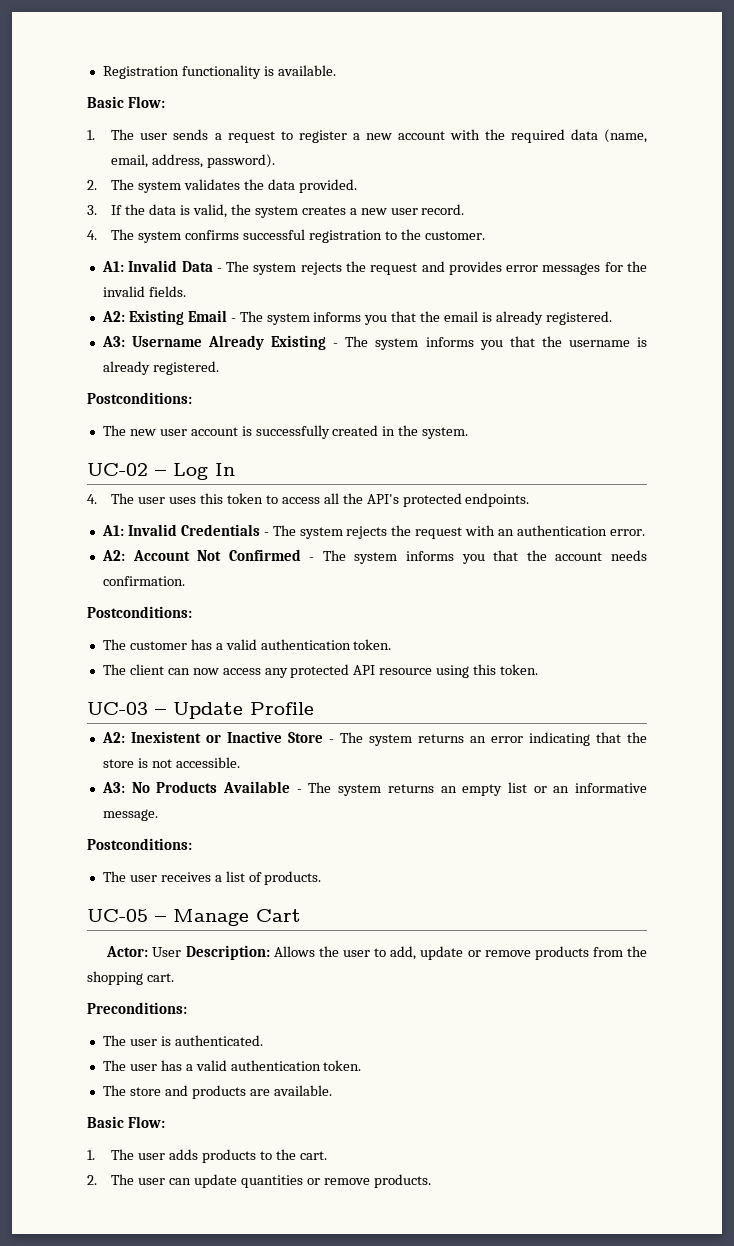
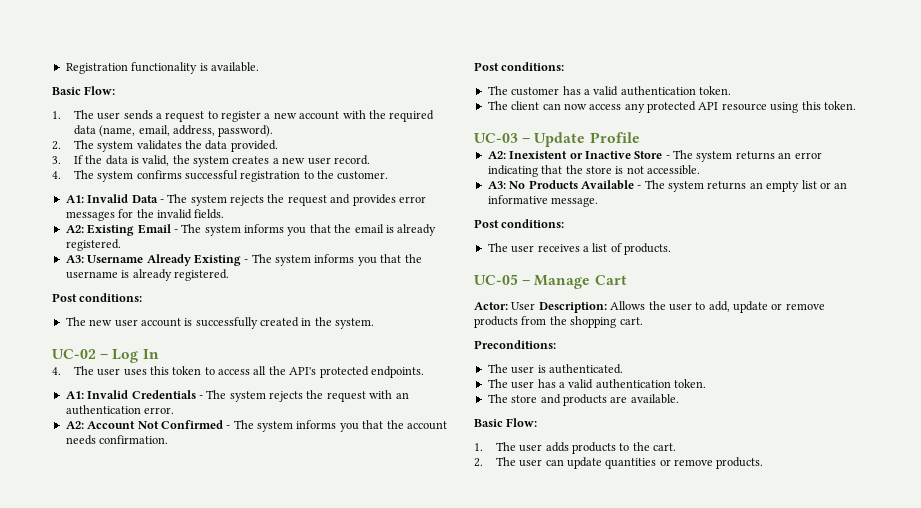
[87,392,192,404] Postconditions: -> [52,293,143,302] Post conditions:
[87,606,192,618] Postconditions: -> [474,62,565,71] Post conditions:
[87,838,192,850] Postconditions: -> [474,219,565,228] Post conditions:

